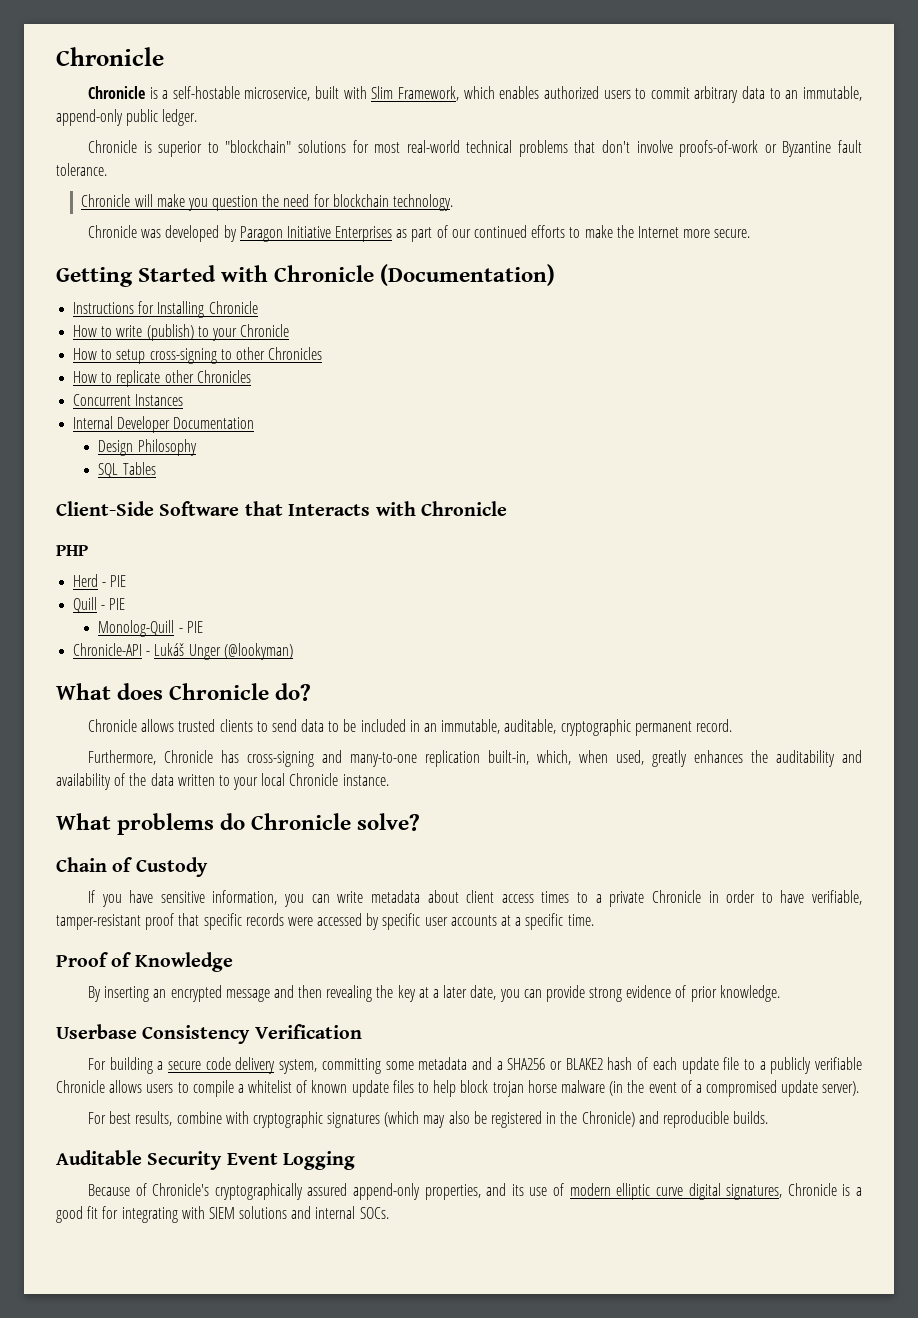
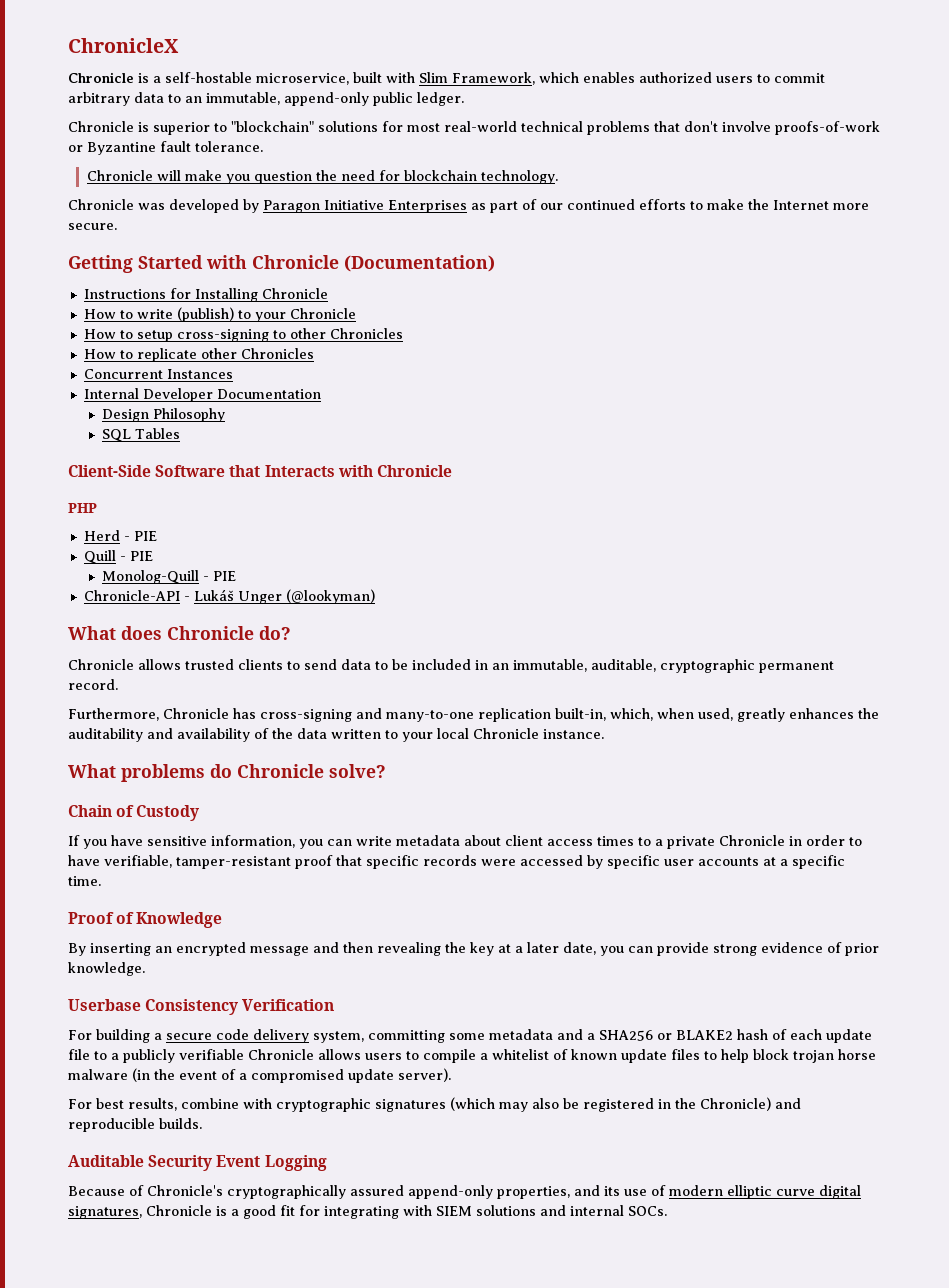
[56,47,164,66] Chronicle -> [68,38,179,53] ChronicleX

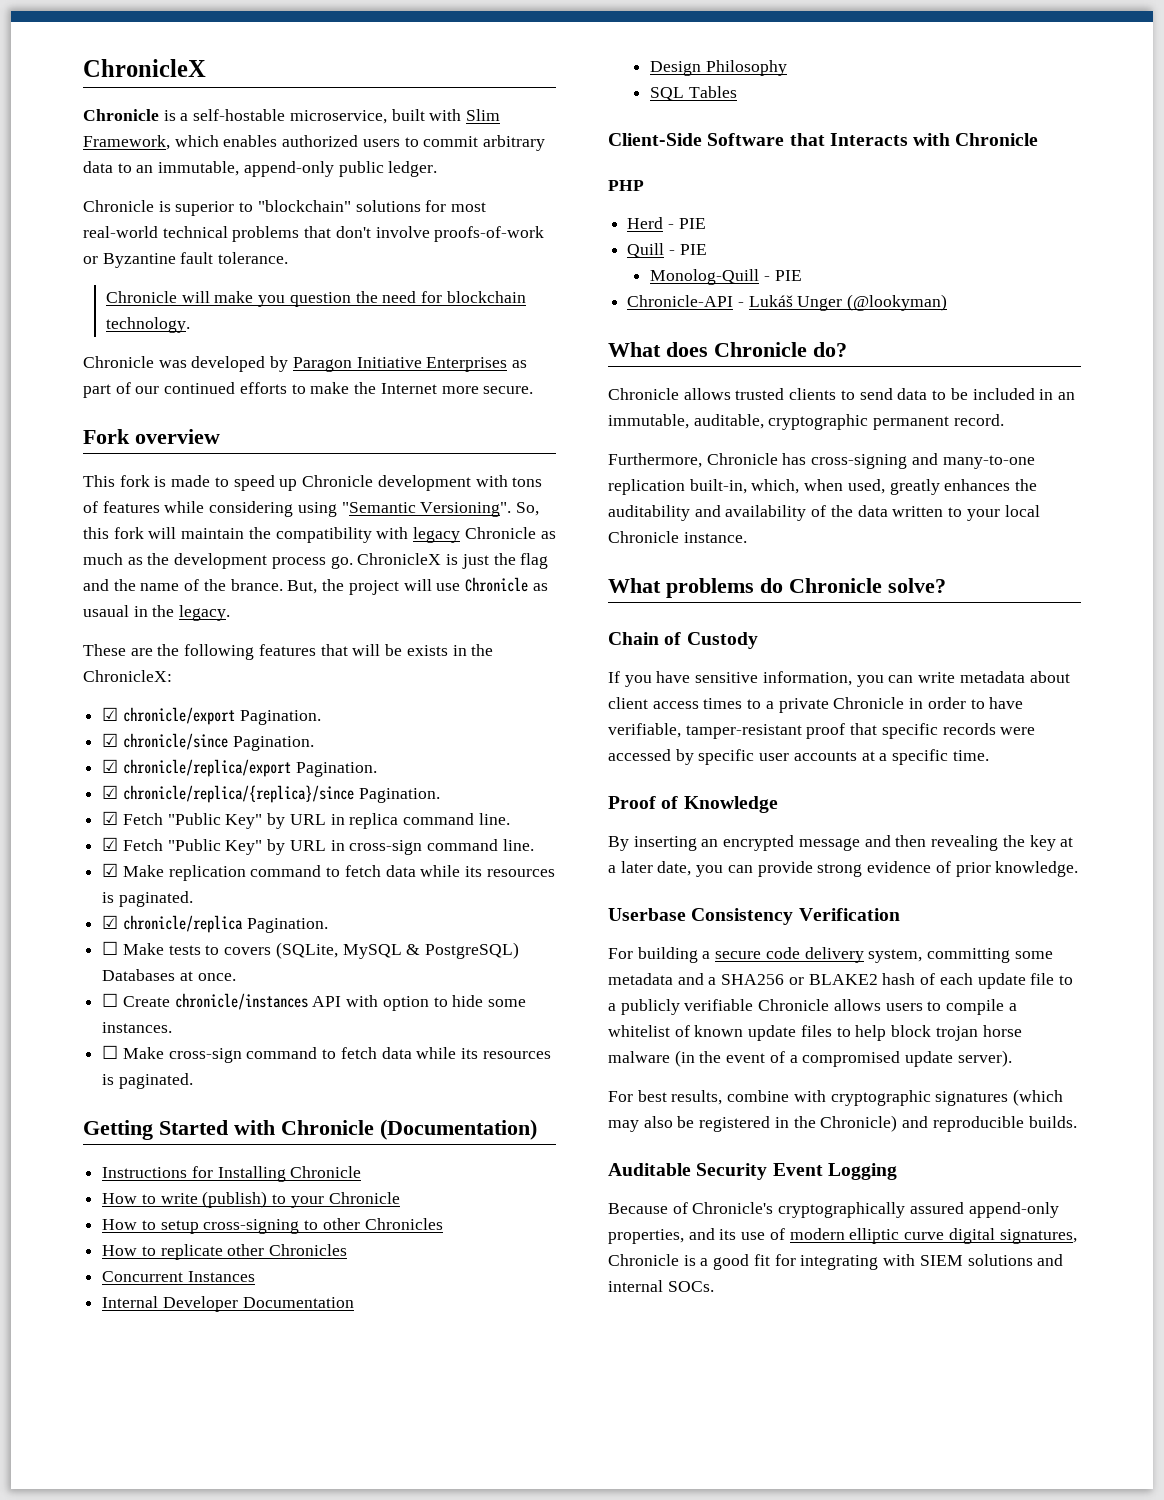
(117, 226) none -> [83,429,220,444] [83,475,543,491] [83,501,540,517] [83,527,556,543] [83,553,549,569] [83,577,548,595] [83,605,231,621] [83,644,494,660] [83,670,172,682] [102,707,321,725] [102,733,314,751] [102,759,377,777] [102,785,440,803] [102,811,510,829] [102,837,534,855] [102,863,555,881] [102,891,193,907] [102,915,328,933] [102,941,520,959] [102,969,236,981] [102,993,527,1011] [102,1022,173,1033] [102,1045,551,1063] [102,1073,193,1089] // Fork overview // This fork is made to speed up Chronicle development with tons of features while considering using "Semantic Versioning". So, this fork will maintain the compatibility with legacy Chronicle as much as the development process go. ChronicleX is just the flag and the name of the brance. But, the project will use Chronicle as usaual in the legacy. // These are the following features that will be exists in the ChronicleX: // ☑ chronicle/export Pagination. // ☑ chronicle/since Pagination. // ☑ chronicle/replica/export Pagination. // ☑ chronicle/replica/{replica}/since Pagination. // ☑ Fetch "Public Key" by URL in replica command line. // ☑ Fetch "Public Key" by URL in cross-sign command line. // ☑ Make replication command to fetch data while its resources is paginated. // ☑ chronicle/replica Pagination. // ☐ Make tests to covers (SQLite, MySQL & PostgreSQL) Databases at once. // ☐ Create chronicle/instances API with option to hide some instances. // ☐ Make cross-sign command to fetch data while its resources is paginated.

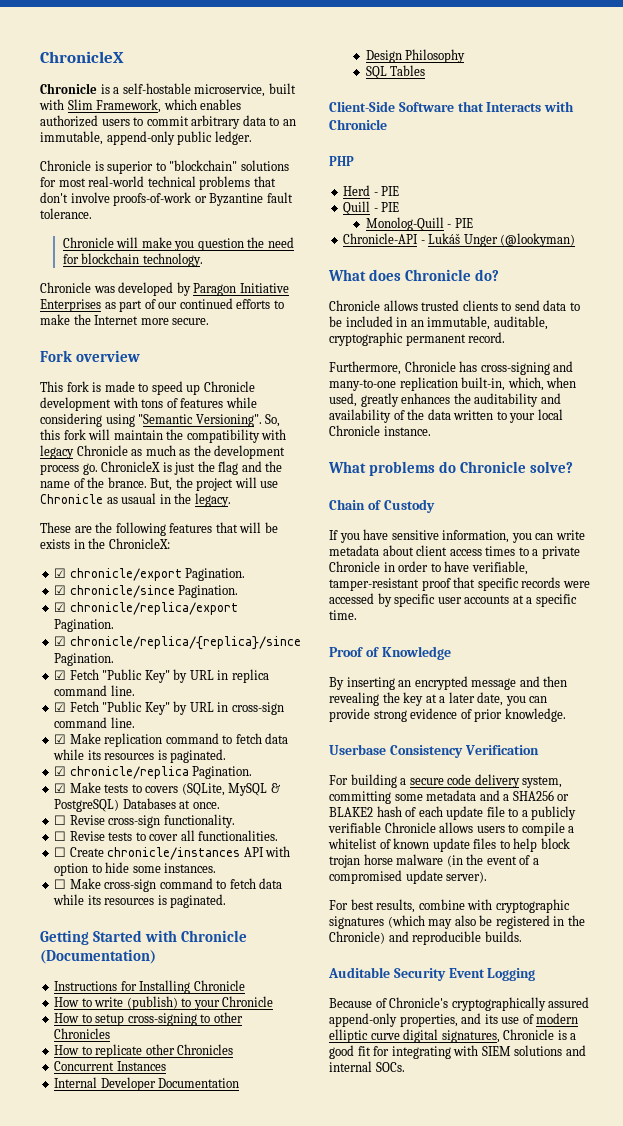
[102,941,119,955] ☐ -> [54,783,67,793] ☑
(236, 977) none -> [54,814,235,828] [54,830,279,841] // ☐ Revise cross-sign functionality. // ☐ Revise tests to cover all functionalities.

